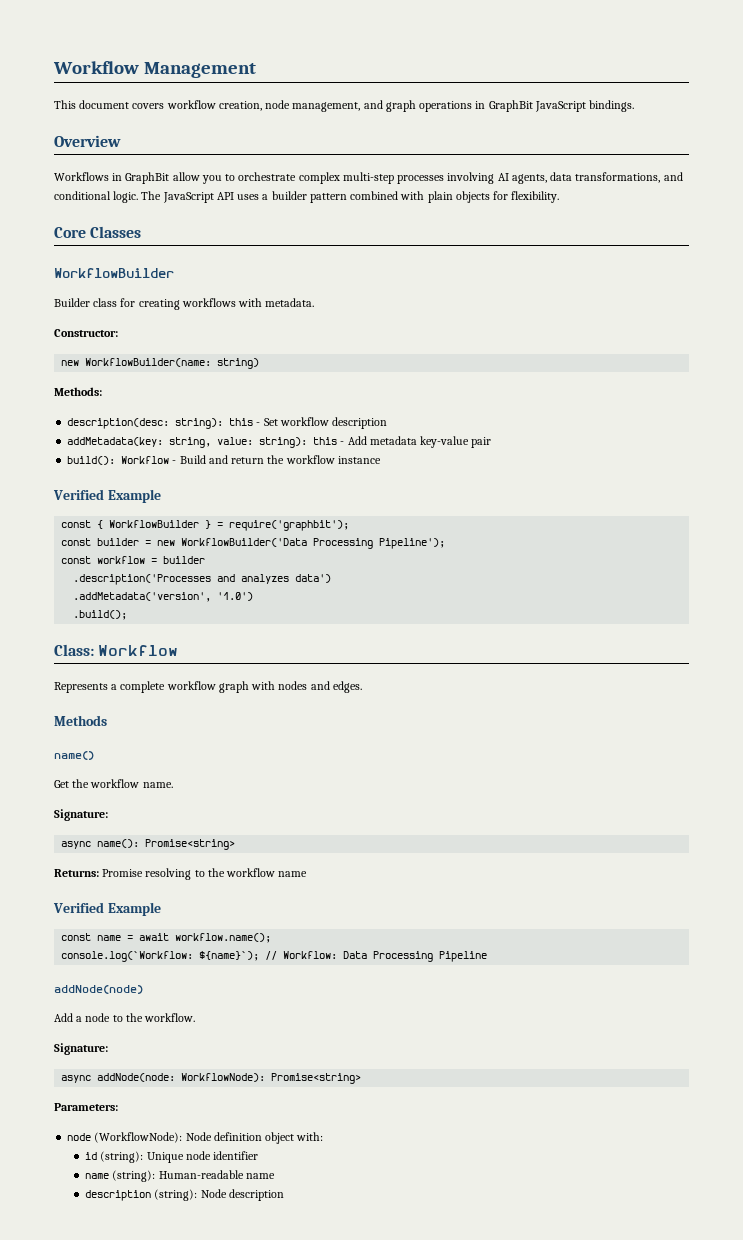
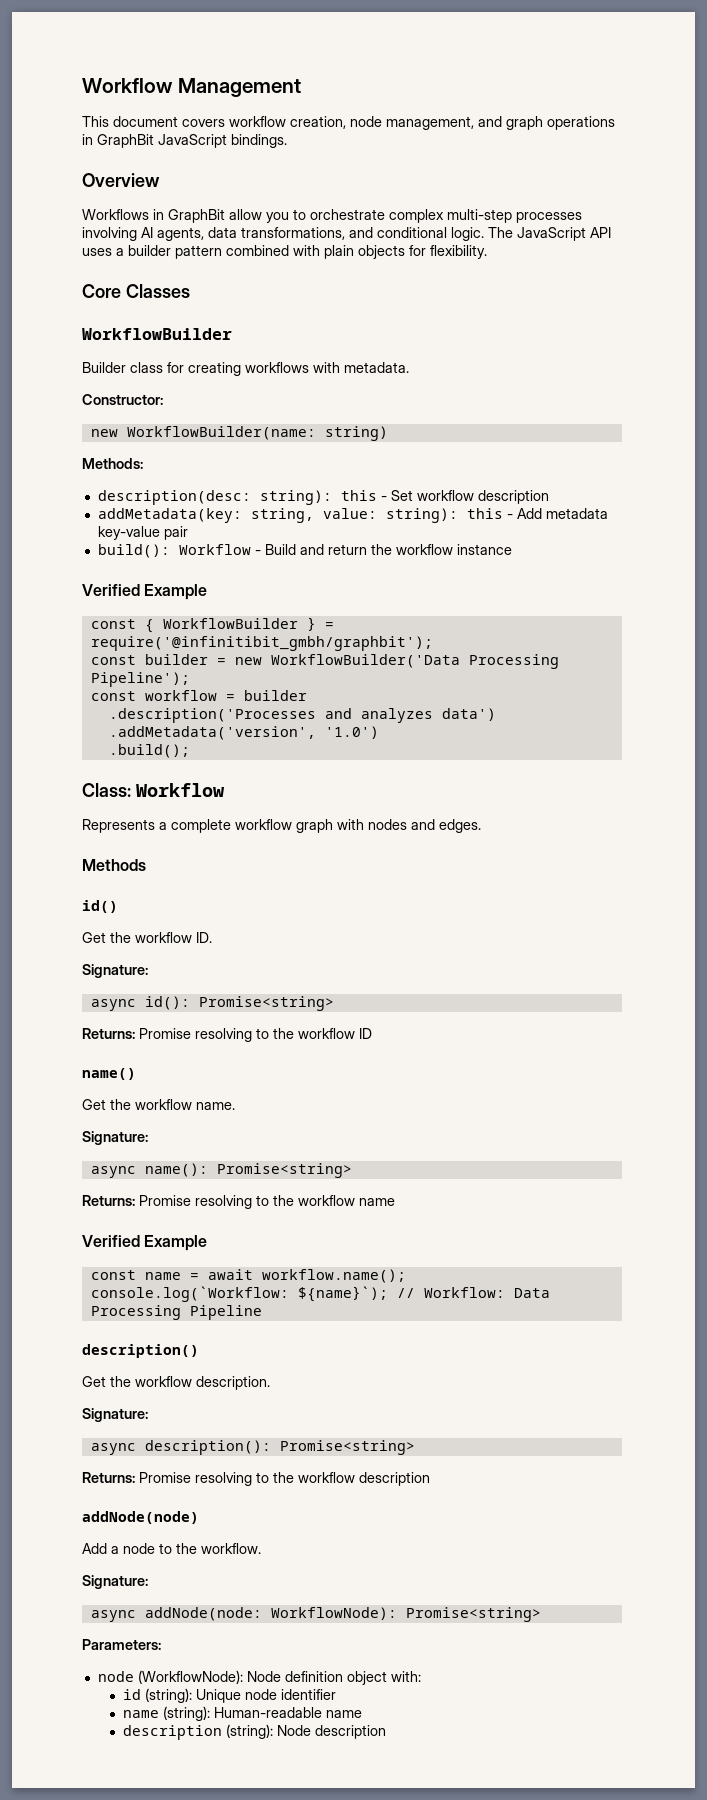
[229,520,350,531] require('graphbit'); -> [90,636,433,651] require('@infinitibit_gmbh/graphbit');
(107, 720) none -> [82,900,118,913] [82,932,212,943] [82,964,148,978] [90,996,334,1011] [82,1028,372,1042] // id() // Get the workflow ID. // Signature: // async id(): Promise<string> // Returns: Promise resolving to the workflow ID
(488, 956) none -> [82,1344,199,1358] [82,1376,270,1390] [82,1408,148,1422] [90,1440,415,1455] [82,1472,430,1486] // description() // Get the workflow description. // Signature: // async description(): Promise<string> // Returns: Promise resolving to the workflow description

